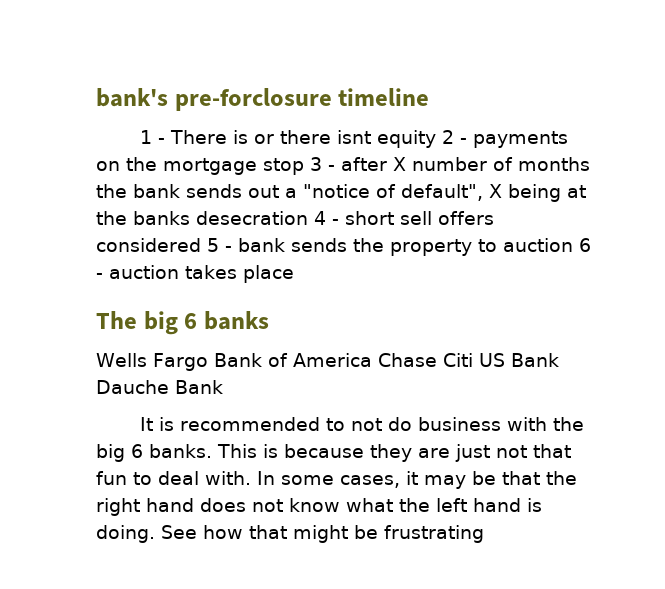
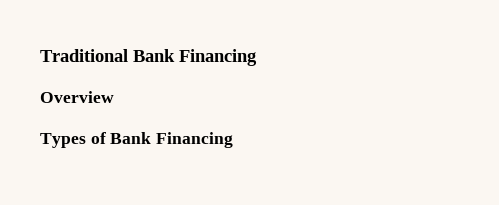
[96,88,430,111] [139,130,568,148] [96,157,590,175] [96,184,586,202] [96,211,494,225] [96,238,591,256] [96,265,294,283] [96,311,269,335] [96,353,559,371] [96,380,223,394] [139,417,584,431] [96,444,571,462] [96,471,577,489] [96,498,542,516] [96,525,484,543] bank's pre-forclosure timeline // 1 - There is or there isnt equity 2 - payments on the mortgage stop 3 - after X number of months the bank sends out a "notice of default", X being at the banks desecration 4 - short sell offers considered 5 - bank sends the property to auction 6 - auction takes place // The big 6 banks // Wells Fargo Bank of America Chase Citi US Bank Dauche Bank // It is recommended to not do business with the big 6 banks. This is because they are just not that fun to deal with. In some cases, it may be that the right hand does not know what the left hand is doing. See how that might be frustrating -> [40,49,257,66] [40,91,114,103] [40,132,234,148] Traditional Bank Financing // Overview // Types of Bank Financing

